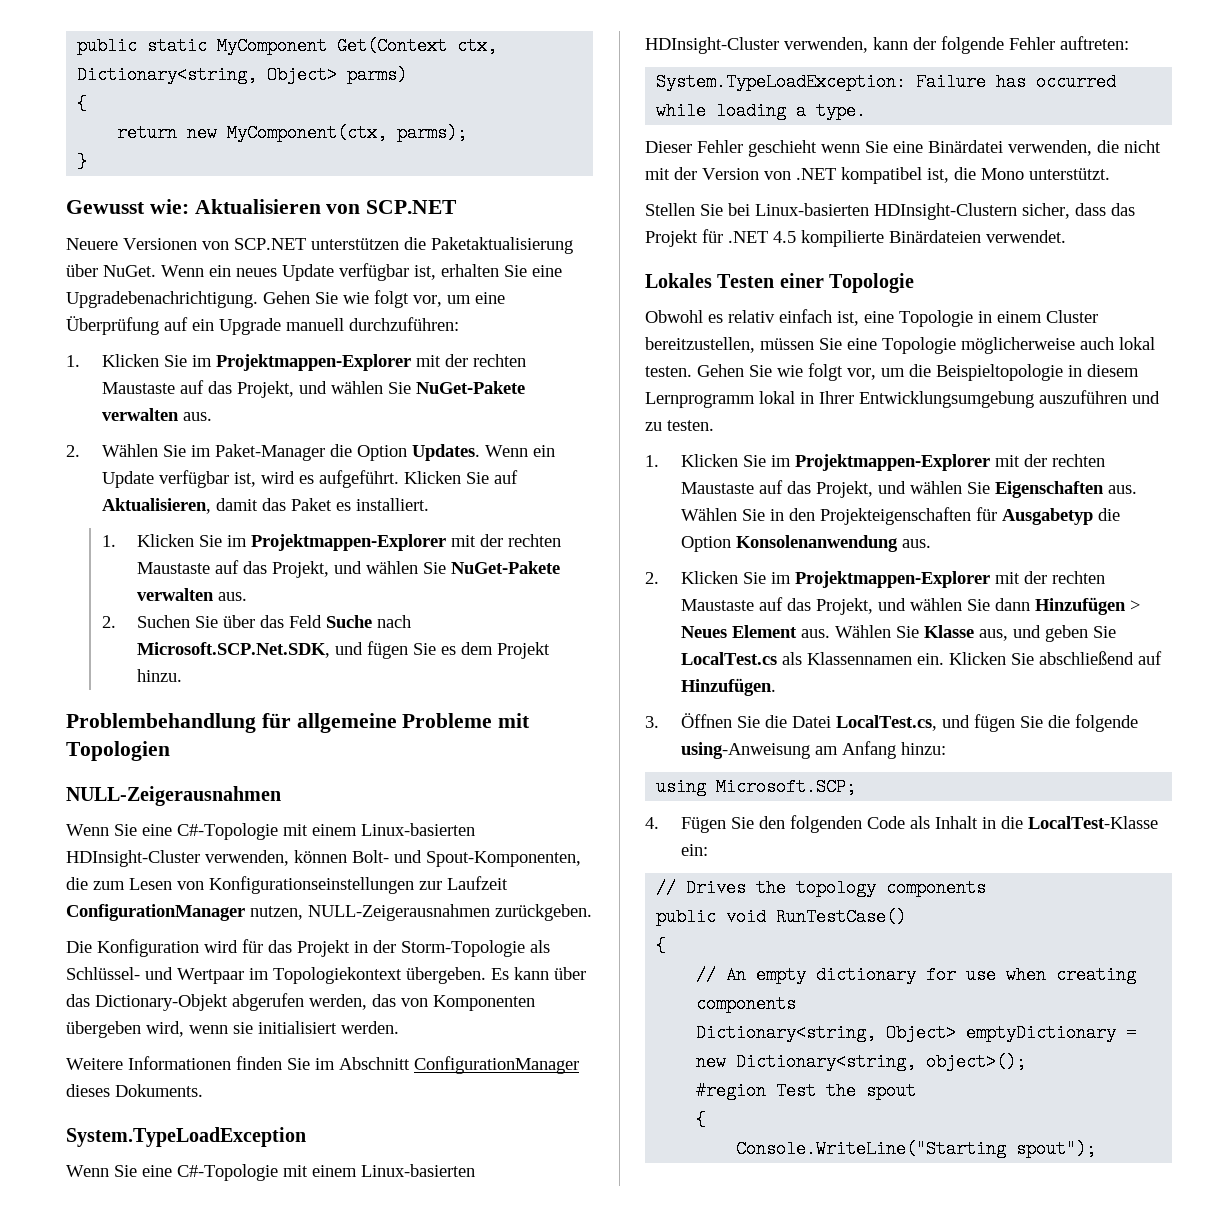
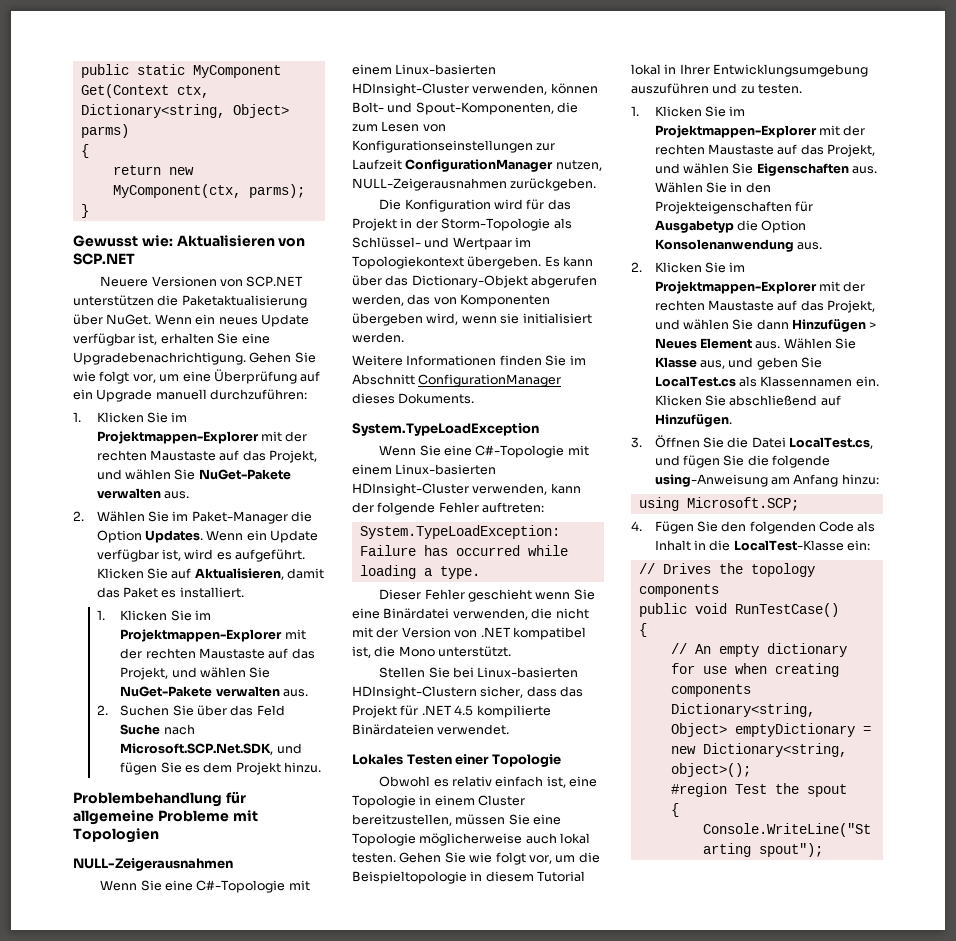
[645,392,755,408] Lernprogramm -> [537,871,586,882] Tutorial

